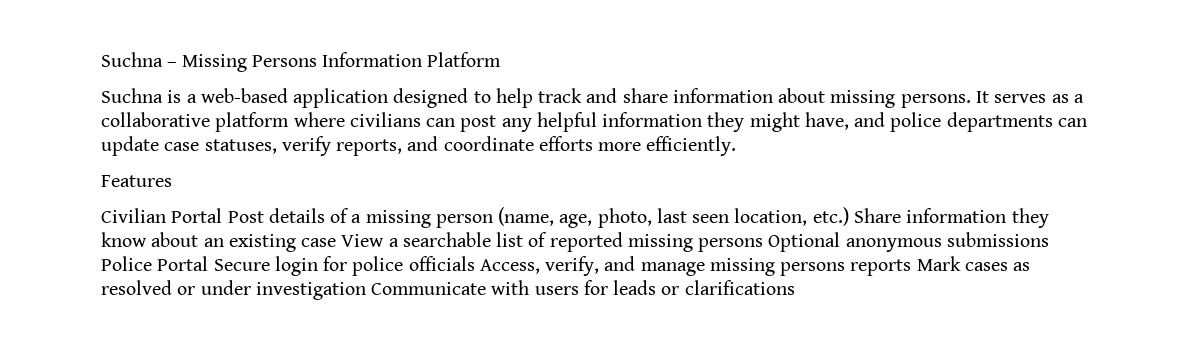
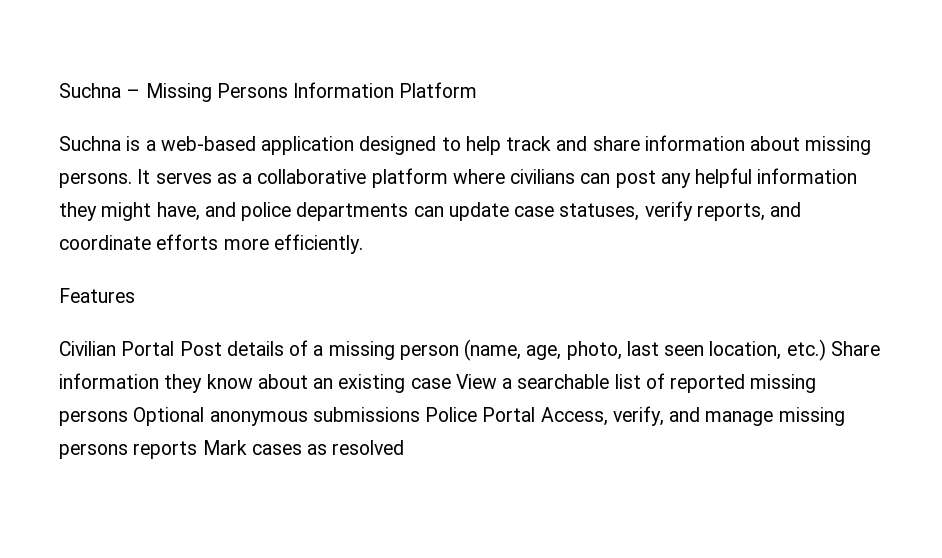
[213,256,475,276] Secure login for police officials -> (536, 414) none
[177,280,795,300] or under investigation Communicate with users for leads or clarifications -> (405, 447) none

